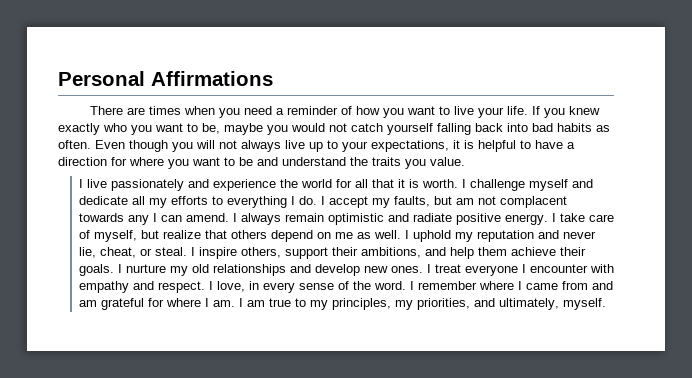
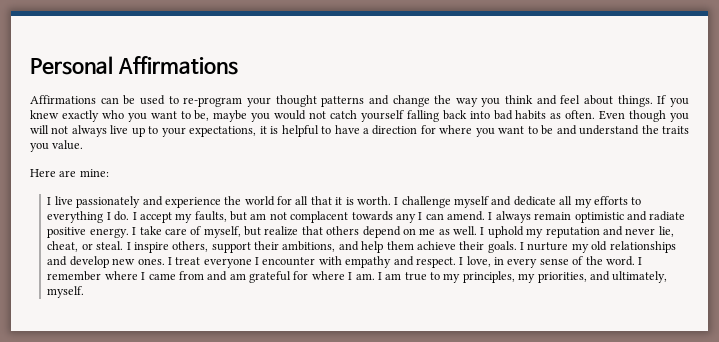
[90,106,529,118] There are times when you need a reminder of how you want to live your life. -> [30,95,653,107] Affirmations can be used to re-program your thought patterns and change the way you think and feel about things.
(465, 161) none -> [30,169,109,177] // Here are mine:

